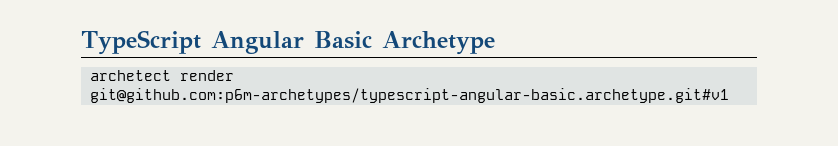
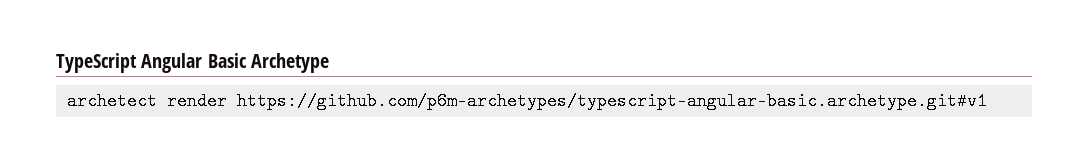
[90,88,730,103] git@github.com:p6m-archetypes/typescript-angular-basic.archetype.git#v1 -> [236,92,987,110] https://github.com/p6m-archetypes/typescript-angular-basic.archetype.git#v1

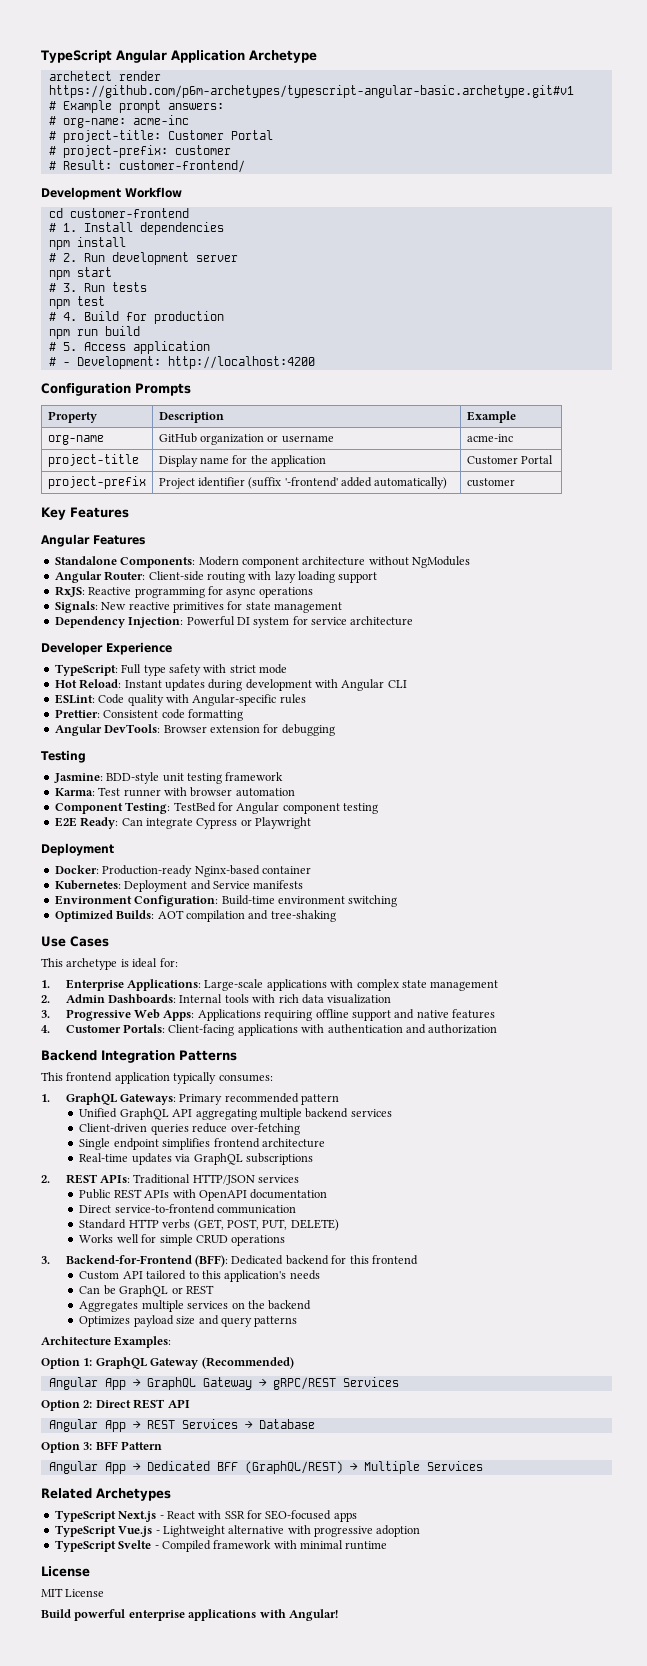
[207,53,247,68] Basic -> [170,50,245,63] Application
(987, 101) none -> [48,100,224,113] [48,115,189,128] [48,130,273,143] [48,145,231,158] [48,160,245,173] [41,187,182,200] [48,208,189,218] [48,222,224,235] [48,237,126,250] [48,252,238,265] [48,267,112,280] [48,282,147,292] [48,296,105,309] [48,311,224,324] [48,326,140,339] [48,341,210,354] [48,356,315,369] [41,383,191,396] [47,411,97,423] [158,412,224,423] [466,411,516,423] [47,435,104,445] [158,433,334,445] [466,434,513,442] [47,454,139,467] [158,455,326,467] [466,455,553,465] [47,476,146,489] [158,477,448,489] [466,478,515,487] [41,507,129,520] [41,534,145,547] [54,556,470,568] [54,571,378,583] [54,586,313,598] [54,601,342,613] [54,616,414,628] [41,642,172,655] [54,664,287,676] [54,679,407,691] [54,694,306,706] [54,709,243,721] [54,724,335,736] [41,750,86,763] [53,772,284,784] [54,787,295,797] [54,802,378,814] [54,817,311,829] [41,843,114,856] [54,865,311,877] [54,880,304,892] [54,895,398,907] [54,910,336,922] [41,936,109,947] [41,958,178,970] [41,979,499,991] [41,994,392,1004] [41,1009,495,1021] [41,1024,498,1036] [41,1050,237,1063] [41,1072,273,1084] [41,1093,340,1105] [79,1108,392,1120] [79,1123,300,1135] [79,1138,325,1150] [79,1153,313,1165] [41,1174,300,1185] [79,1189,328,1201] [79,1204,297,1214] [79,1219,339,1231] [79,1234,286,1246] [41,1255,418,1267] [79,1270,320,1282] [79,1285,214,1297] [79,1300,312,1312] [79,1315,298,1327] [41,1336,172,1348] [41,1357,294,1369] [48,1377,399,1390] [41,1399,190,1411] [48,1419,315,1432] [41,1441,163,1453] [48,1461,483,1474] [41,1488,171,1501] [54,1510,357,1522] [54,1525,421,1537] [54,1540,388,1552] [41,1566,90,1577] [41,1588,105,1597] [41,1609,338,1621] // # Example prompt answers: // # org-name: acme-inc // # project-title: Customer Portal // # project-prefix: customer // # Result: customer-frontend/ // Development Workflow // cd customer-frontend // # 1. Install dependencies // npm install // # 2. Run development server // npm start // # 3. Run tests // npm test // # 4. Build for production // npm run build // # 5. Access application // # - Development: http://localhost:4200 // Configuration Prompts // Property | Description | Example // org-name | GitHub organization or username | acme-inc // project-title | Display name for the application | Customer Portal // project-prefix | Project identifier (suffix '-frontend' added automatically) | customer // Key Features // Angular Features // Standalone Components: Modern component architecture without NgModules // Angular Router: Client-side routing with lazy loading support // RxJS: Reactive programming for async operations // Signals: New reactive primitives for state management // Dependency Injection: Powerful DI system for service architecture // Developer Experience // TypeScript: Full type safety with strict mode // Hot Reload: Instant updates during development with Angular CLI // ESLint: Code quality with Angular-specific rules // Prettier: Consistent code formatting // Angular DevTools: Browser extension for debugging // Testing // Jasmine: BDD-style unit testing framework // Karma: Test runner with browser automation // Component Testing: TestBed for Angular component testing // E2E Ready: Can integrate Cypress or Playwright // Deployment // Docker: Production-ready Nginx-based container // Kubernetes: Deployment and Service manifests // Environment Configuration: Build-time environment switching // Optimized Builds: AOT compilation and tree-shaking // Use Cases // This archetype is ideal for: // 1. Enterprise Applications: Large-scale applications with complex state management // 2. Admin Dashboards: Internal tools with rich data visualization // 3. Progressive Web Apps: Applications requiring offline support and native features // 4. Customer Portals: Client-facing applications with authentication and authorization // Backend Integration Patterns // This frontend application typically consumes: // 1. GraphQL Gateways: Primary recommended pattern // Unified GraphQL API aggregating multiple backend services // Client-driven queries reduce over-fetching // Single endpoint simplifies frontend architecture // Real-time updates via GraphQL subscriptions // 2. REST APIs: Traditional HTTP/JSON services // Public REST APIs with OpenAPI documentation // Direct service-to-frontend communication // Standard HTTP verbs (GET, POST, PUT, DELETE) // Works well for simple CRUD operations // 3. Backend-for-Frontend (BFF): Dedicated backend for this frontend // Custom API tailored to this application's needs // Can be GraphQL or REST // Aggregates multiple services on the backend // Optimizes payload size and query patterns // Architecture Examples: // Option 1: GraphQL Gateway (Recommended) // Angular App → GraphQL Gateway → gRPC/REST Services // Option 2: Direct REST API // Angular App → REST Services → Database // Option 3: BFF Pattern // Angular App → Dedicated BFF (GraphQL/REST) → Multiple Services // Related Archetypes // TypeScript Next.js - React with SSR for SEO-focused apps // TypeScript Vue.js - Lightweight alternative with progressive adoption // TypeScript Svelte - Compiled framework with minimal runtime // License // MIT License // Build powerful enterprise applications with Angular!

